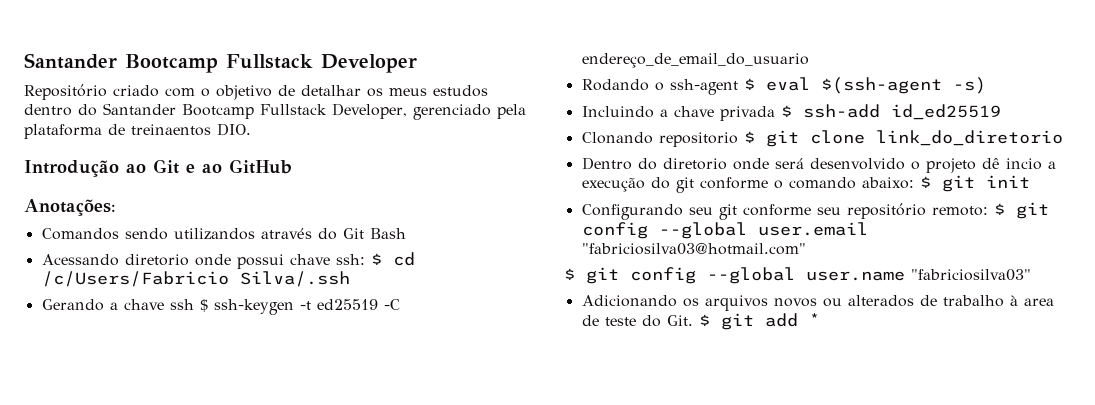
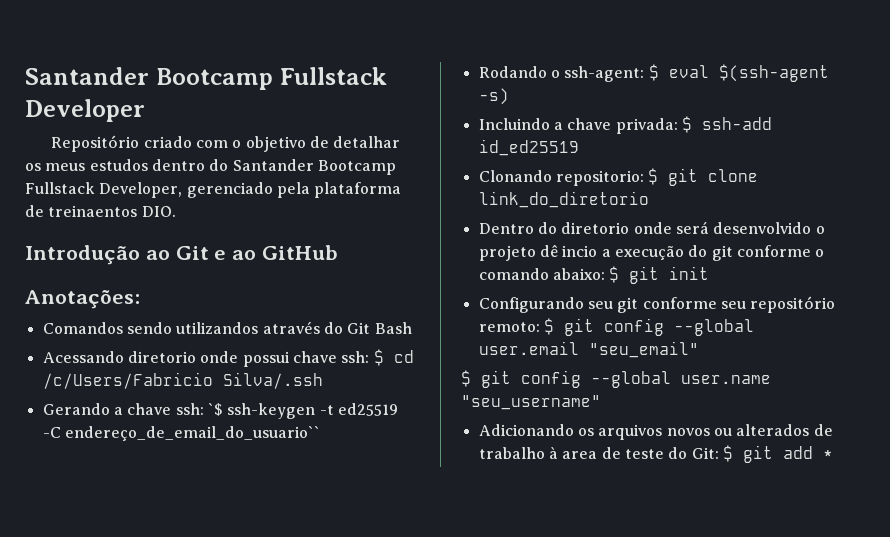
[169,299,208,312] ssh $ -> [175,403,223,416] ssh: `$
[581,53,809,68] endereço_de_email_do_usuario -> [64,426,320,441] endereço_de_email_do_usuario``
[669,79,738,95] ssh-agent -> [564,66,645,82] ssh-agent:
[719,106,775,121] privada -> [615,118,678,134] privada:
[658,132,738,147] repositorio -> [555,170,644,186] repositorio:
[581,243,806,255] "fabriciosilva03@hotmail.com" -> [588,341,699,358] "seu_email"
[911,269,1031,281] "fabriciosilva03" -> [461,395,601,410] "seu_username"
[666,315,693,326] Git. -> [691,447,719,459] Git:

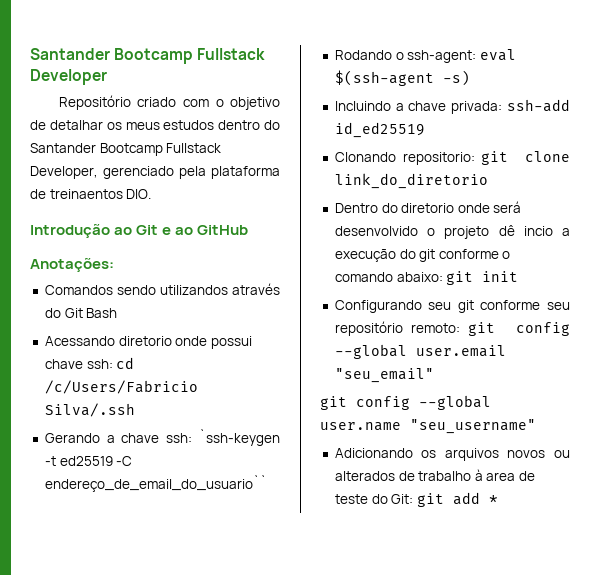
[373,349,384,366] $ -> (113, 364) none
[207,403,316,419] `$ ssh-keygen -> [199,429,280,446] `ssh-keygen
[648,64,659,81] $ -> (477, 56) none
[681,116,692,133] $ -> (503, 107) none
[648,168,659,185] $ -> (475, 158) none
[609,266,620,283] $ -> (443, 277) none
[543,318,554,335] $ -> (461, 328) none
[461,370,471,387] $ -> (434, 375) none
[722,445,733,462] $ -> (414, 499) none

